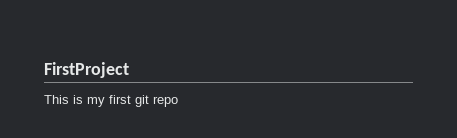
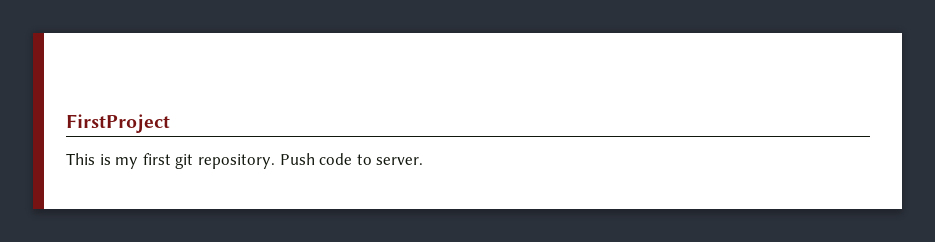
[153,96,178,107] repo -> [197,153,424,169] repository. Push code to server.

